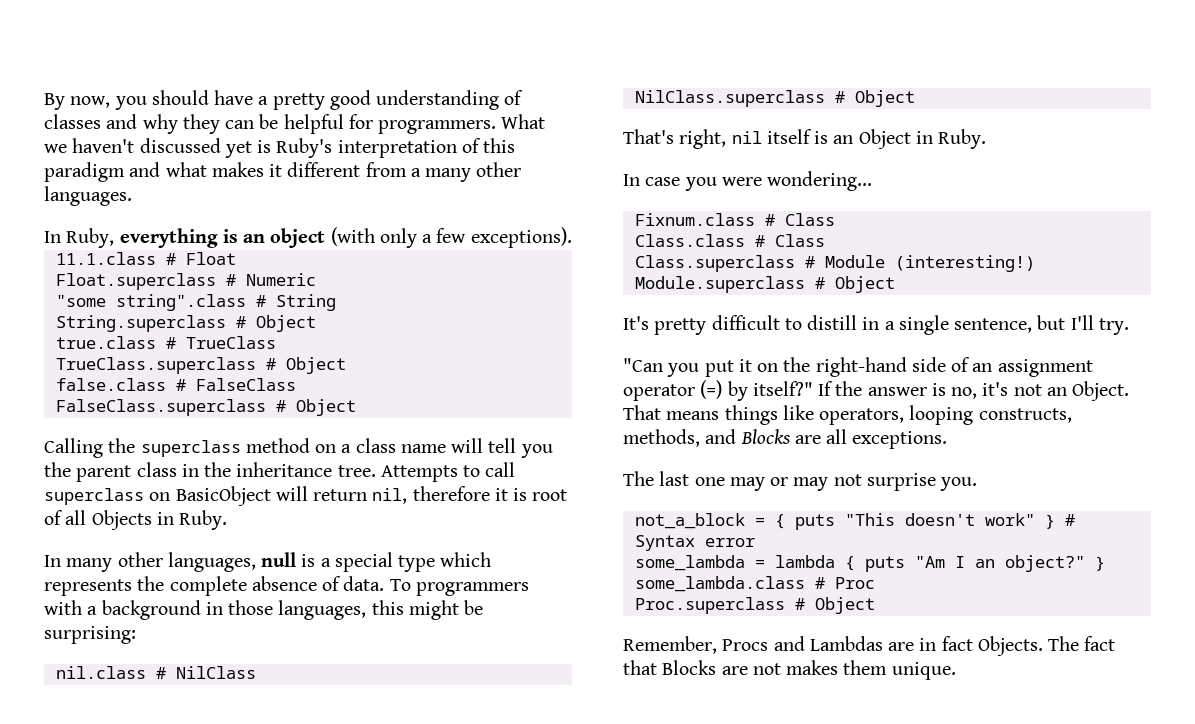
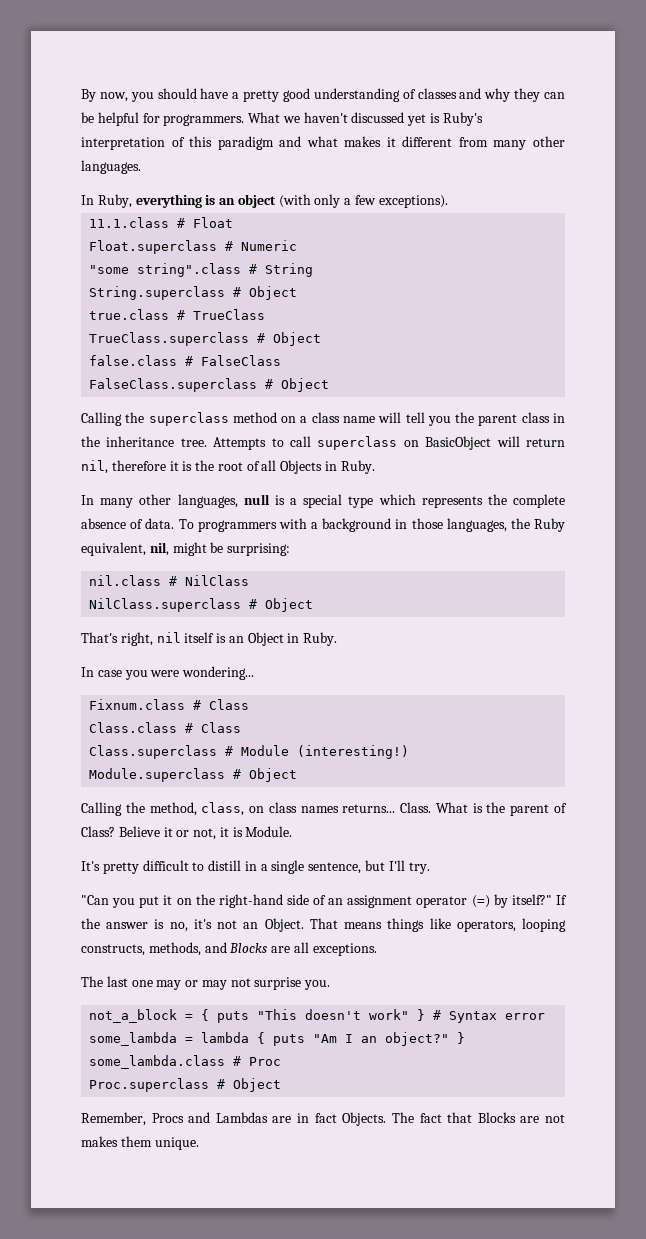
[410,168,421,177] a -> (488, 142) none
(528, 494) none -> [195,460,215,471] the
[371,600,404,615] this -> [510,518,565,532] [81,542,169,556] the Ruby equivalent, nil,
(895, 284) none -> [81,802,567,816] [81,826,293,840] // Calling the method, class, on class names returns... Class. What is the parent of Class? Believe it or not, it is Module.

